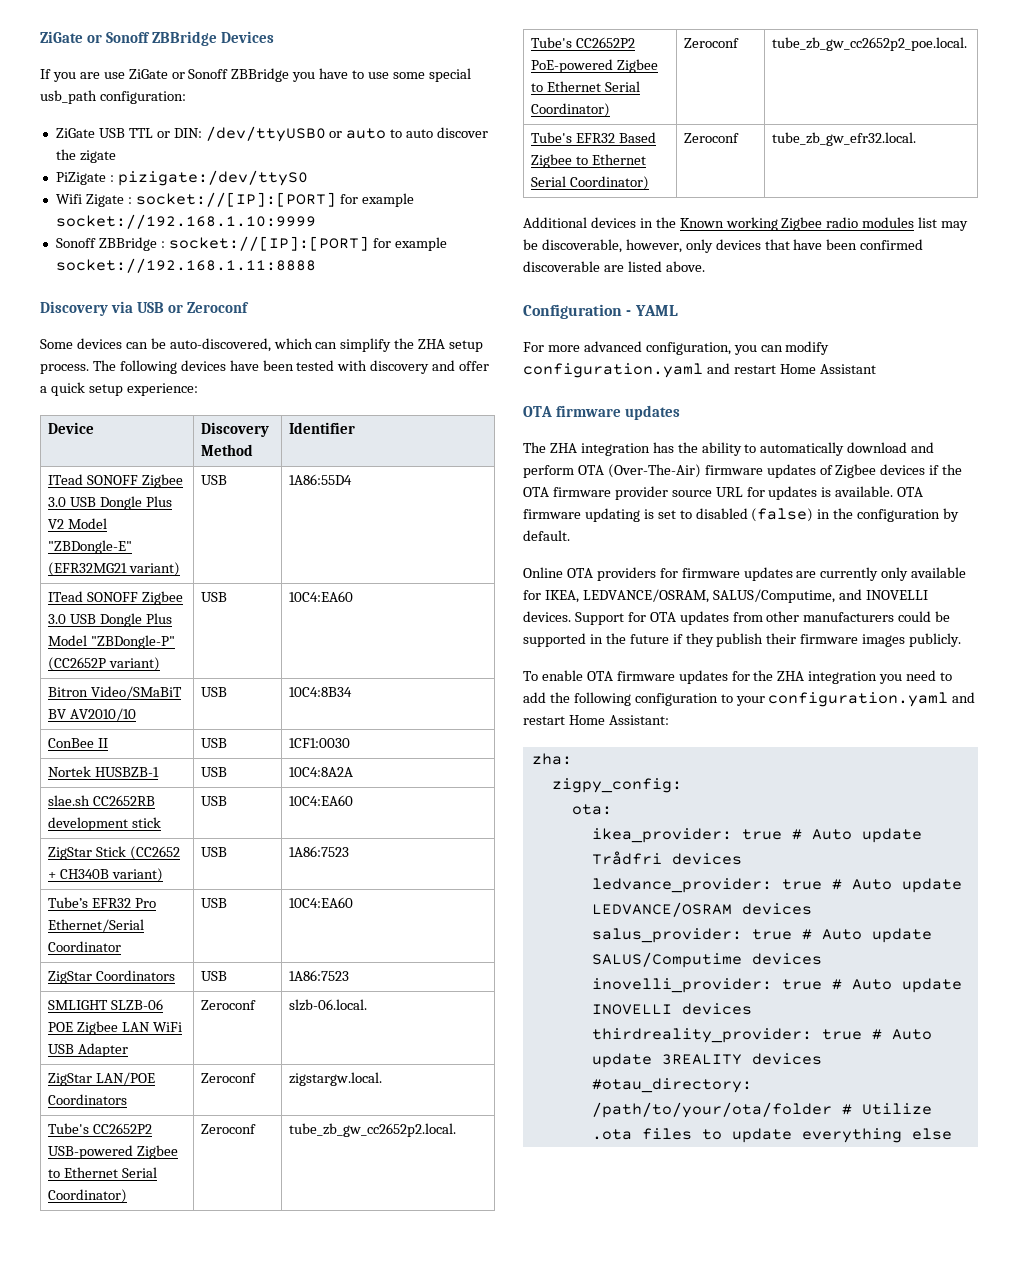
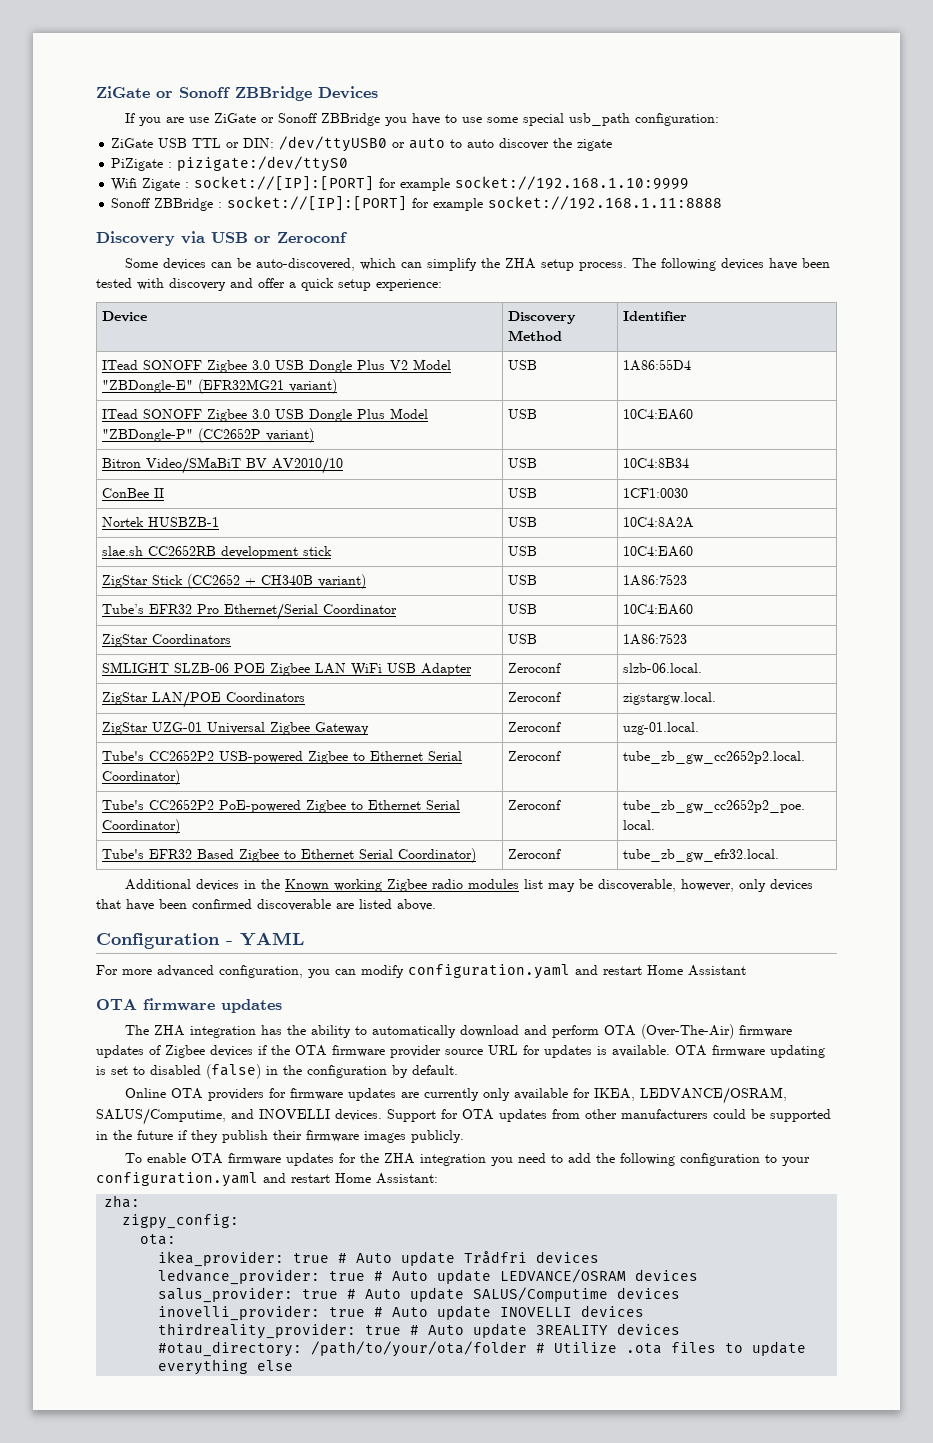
(383, 1079) none -> [101,722,369,735] [507,722,561,732] [622,722,699,735] // ZigStar UZG-01 Universal Zigbee Gateway | Zeroconf | uzg-01.local.

